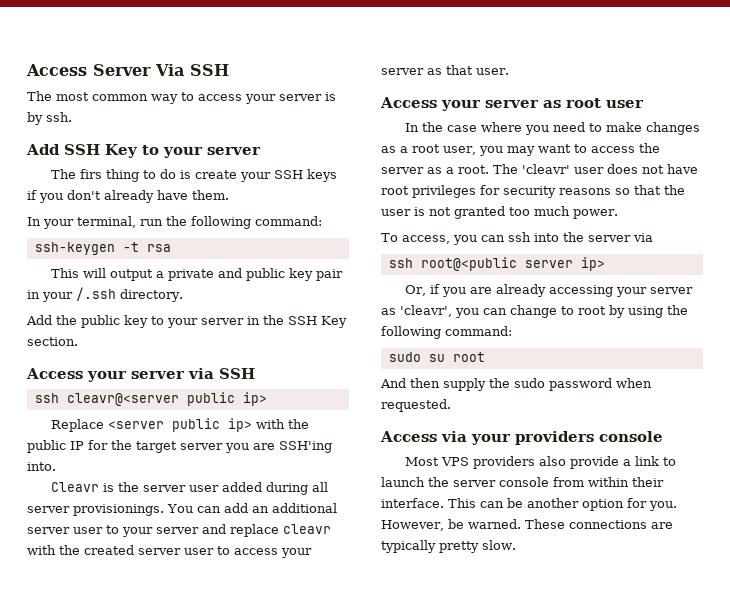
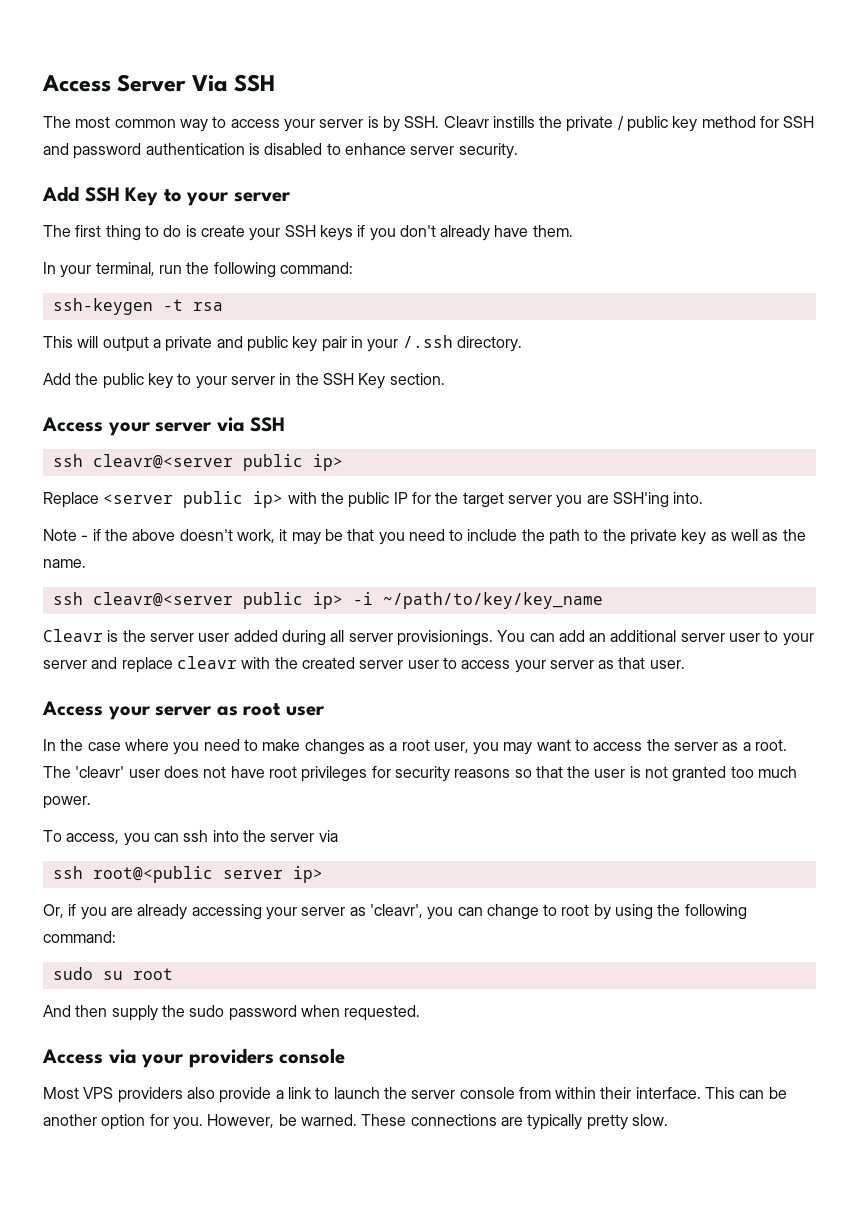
[46,112,72,122] ssh. -> [404,116,815,132] [43,143,518,159] SSH. Cleavr instills the private / public key method for SSH and password authentication is disabled to enhance server security.
[79,169,102,179] firs -> [75,225,102,237] first
(56, 466) none -> [43,529,806,545] [43,559,86,568] [52,592,603,609] // Note - if the above doesn't work, it may be that you need to include the path to the private key as well as the name. // ssh cleavr@<server public ip> -i ~/path/to/key/key_name

